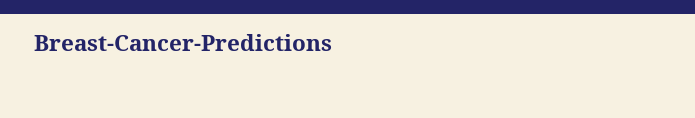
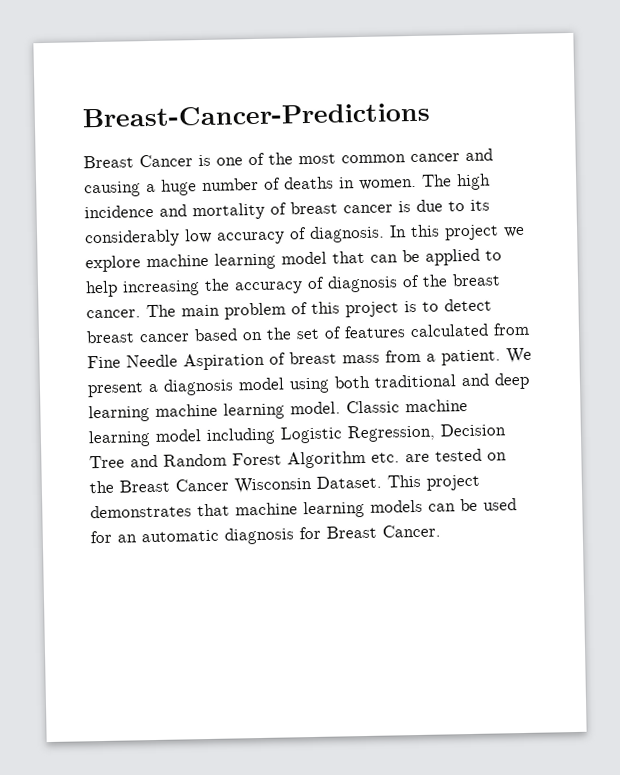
(332, 42) none -> [83,148,493,169] [84,173,491,198] [84,199,490,221] [84,224,525,248] [85,248,502,273] [85,273,501,298] [86,298,492,320] [86,322,530,344] [87,347,532,371] [87,372,530,398] [88,399,468,423] [88,423,506,448] [89,448,507,469] [89,474,480,494] [90,498,517,519] [90,524,441,545] // Breast Cancer is one of the most common cancer and causing a huge number of deaths in women. The high incidence and mortality of breast cancer is due to its considerably low accuracy of diagnosis. In this project we explore machine learning model that can be applied to help increasing the accuracy of diagnosis of the breast cancer. The main problem of this project is to detect breast cancer based on the set of features calculated from Fine Needle Aspiration of breast mass from a patient. We present a diagnosis model using both traditional and deep learning machine learning model. Classic machine learning model including Logistic Regression, Decision Tree and Random Forest Algorithm etc. are tested on the Breast Cancer Wisconsin Dataset. This project demonstrates that machine learning models can be used for an automatic diagnosis for Breast Cancer.

